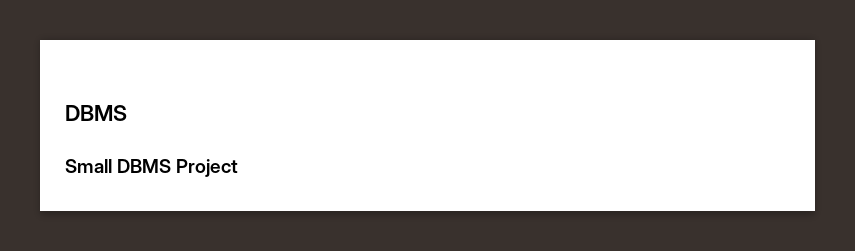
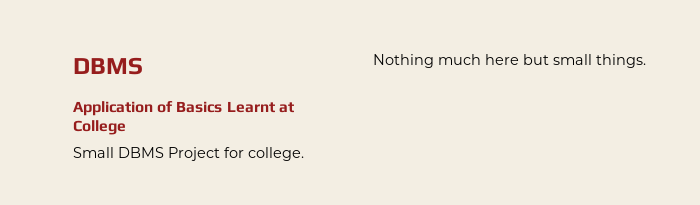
[65,159,239,177] Small DBMS Project -> [73,101,294,116] [73,120,126,135] [73,147,304,161] [373,54,646,68] Application of Basics Learnt at College // Small DBMS Project for college. Nothing much here but small things.

